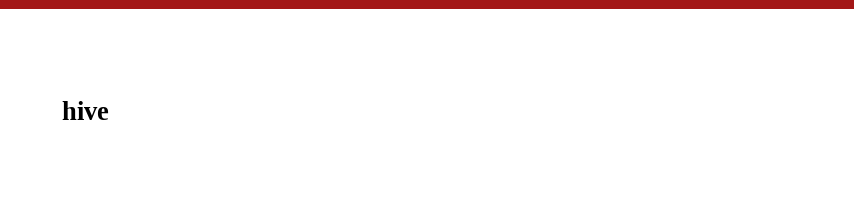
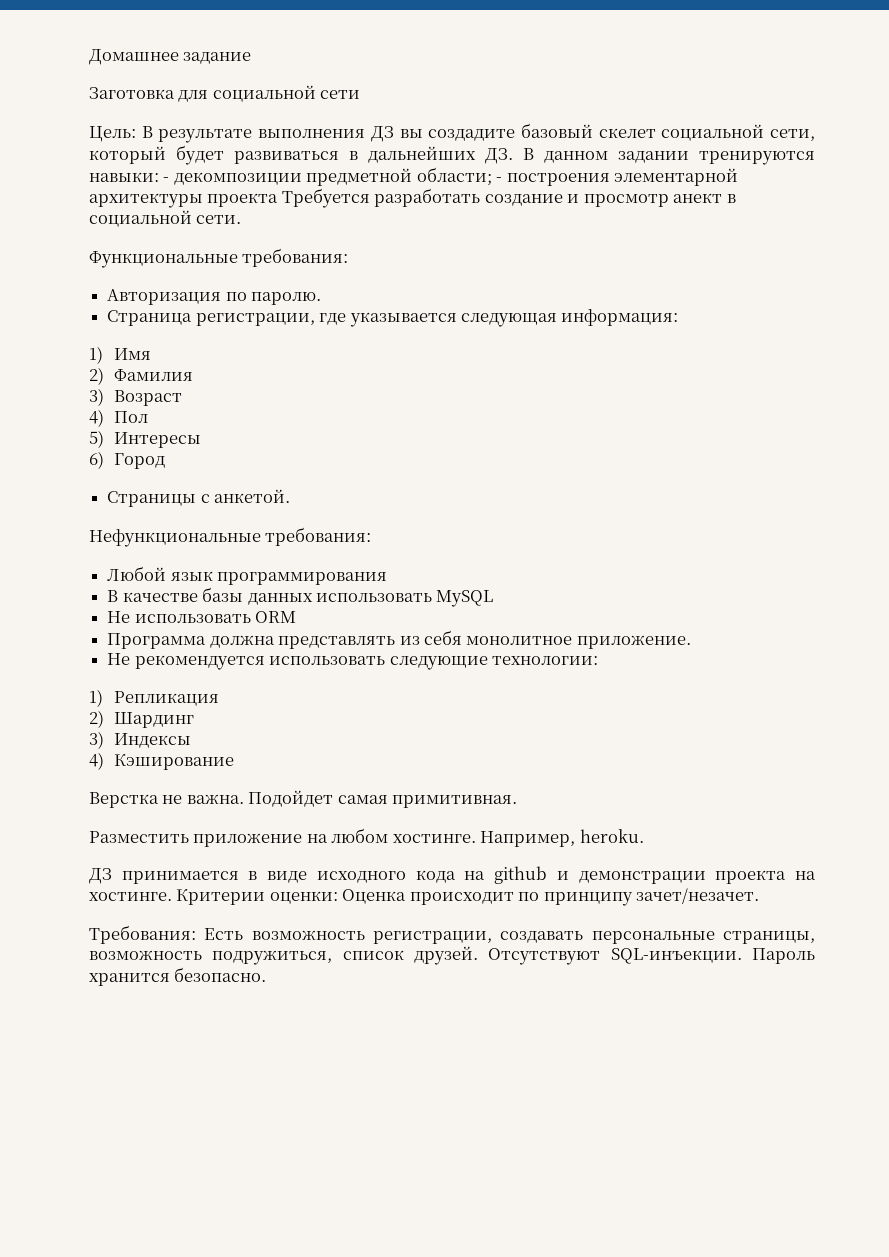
[62,101,109,120] hive -> [89,49,252,65] [89,85,361,102] [89,123,815,143] [89,145,815,165] [89,167,739,186] [89,188,736,208] [89,210,242,227] [89,248,349,268] [107,289,322,305] [107,309,679,327] [89,346,152,364] [89,367,194,385] [89,388,183,406] [89,409,149,427] [89,430,202,448] [89,451,166,469] [107,489,291,507] [89,527,372,547] [107,566,388,585] [107,587,494,607] [107,611,297,623] [107,630,691,649] [107,653,598,670] [89,689,220,707] [89,710,195,728] [89,731,192,749] [89,752,235,770] [89,790,518,808] [89,828,644,847] [89,866,817,884] [89,888,760,906] [89,925,815,944] [89,946,815,965] [89,967,267,986] Домашнее задание // Заготовка для социальной сети // Цель: В результате выполнения ДЗ вы создадите базовый скелет социальной сети, который будет развиваться в дальнейших ДЗ. В данном задании тренируются навыки: - декомпозиции предметной области; - построения элементарной архитектуры проекта Требуется разработать создание и просмотр анект в социальной сети. // Функциональные требования: // Авторизация по паролю. // Страница регистрации, где указывается следующая информация: // 1) Имя // 2) Фамилия // 3) Возраст // 4) Пол // 5) Интересы // 6) Город // Страницы с анкетой. // Нефункциональные требования: // Любой язык программирования // В качестве базы данных использовать MySQL // Не использовать ORM // Программа должна представлять из себя монолитное приложение. // Не рекомендуется использовать следующие технологии: // 1) Репликация // 2) Шардинг // 3) Индексы // 4) Кэширование // Верстка не важна. Подойдет самая примитивная. // Разместить приложение на любом хостинге. Например, heroku. // ДЗ принимается в виде исходного кода на github и демонстрации проекта на хостинге. Критерии оценки: Оценка происходит по принципу зачет/незачет. // Требования: Есть возможность регистрации, создавать персональные страницы, возможность подружиться, список друзей. Отсутствуют SQL-инъекции. Пароль хранится безопасно.

